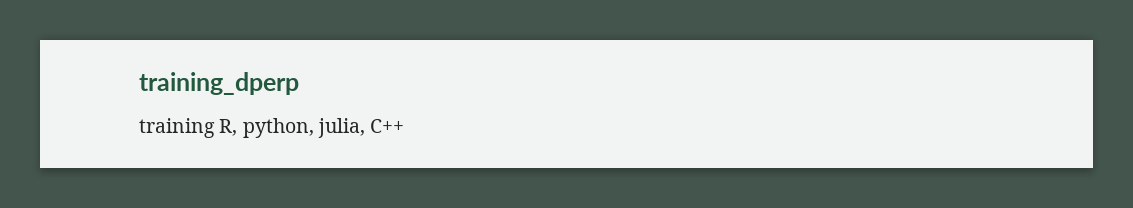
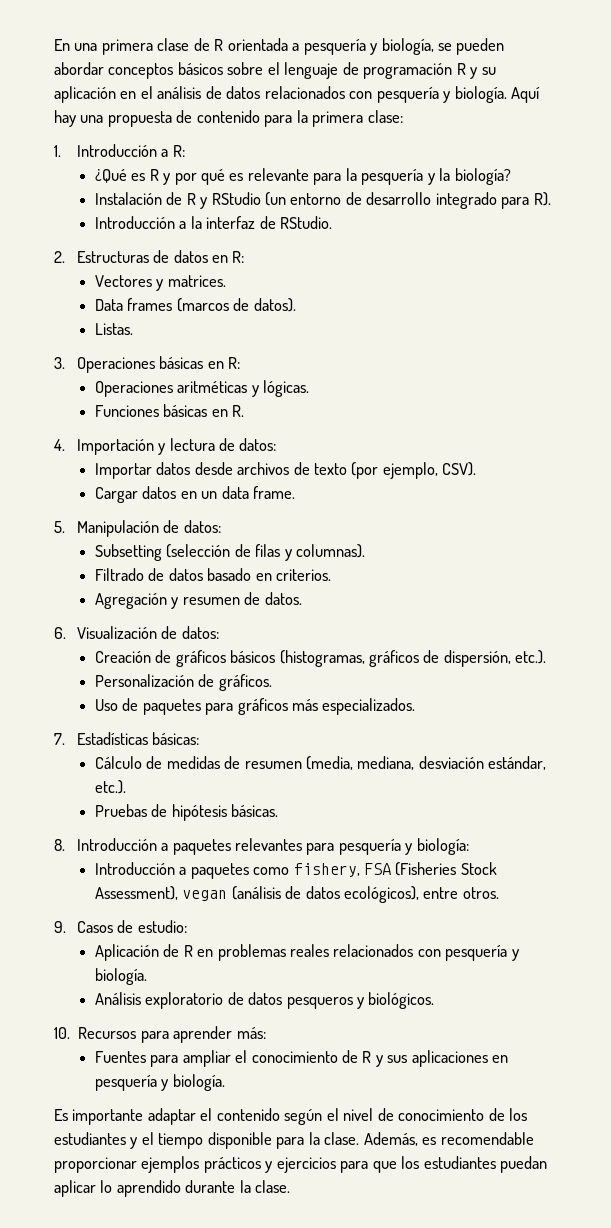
[139,72,299,95] [139,118,405,138] training_dperp // training R, python, julia, C++ -> [54,38,505,55] [54,62,496,79] [54,86,541,103] [54,110,403,127] [54,144,185,157] [94,168,511,185] [94,192,551,209] [94,216,333,229] [54,250,245,263] [94,275,226,291] [94,298,296,312] [94,323,133,335] [54,356,240,373] [94,380,310,397] [94,404,245,417] [54,438,277,455] [94,462,477,479] [94,486,296,503] [54,520,221,537] [94,544,366,561] [94,568,332,581] [94,592,302,609] [54,626,219,639] [94,650,547,667] [94,674,272,691] [94,698,416,715] [54,732,200,745] [94,756,547,770] [94,780,126,794] [94,804,279,821] [54,838,469,855] [94,862,497,879] [94,886,499,903] [54,920,187,933] [94,944,519,961] [94,968,147,985] [94,992,435,1009] [54,1026,266,1043] [94,1050,509,1067] [94,1074,225,1091] [54,1108,528,1125] [54,1132,534,1149] [54,1156,548,1173] [54,1180,291,1197] En una primera clase de R orientada a pesquería y biología, se pueden abordar conceptos básicos sobre el lenguaje de programación R y su aplicación en el análisis de datos relacionados con pesquería y biología. Aquí hay una propuesta de contenido para la primera clase: // 1. Introducción a R: // ¿Qué es R y por qué es relevante para la pesquería y la biología? // Instalación de R y RStudio (un entorno de desarrollo integrado para R). // Introducción a la interfaz de RStudio. // 2. Estructuras de datos en R: // Vectores y matrices. // Data frames (marcos de datos). // Listas. // 3. Operaciones básicas en R: // Operaciones aritméticas y lógicas. // Funciones básicas en R. // 4. Importación y lectura de datos: // Importar datos desde archivos de texto (por ejemplo, CSV). // Cargar datos en un data frame. // 5. Manipulación de datos: // Subsetting (selección de filas y columnas). // Filtrado de datos basado en criterios. // Agregación y resumen de datos. // 6. Visualización de datos: // Creación de gráficos básicos (histogramas, gráficos de dispersión, etc.). // Personalización de gráficos. // Uso de paquetes para gráficos más especializados. // 7. Estadísticas básicas: // Cálculo de medidas de resumen (media, mediana, desviación estándar, etc.). // Pruebas de hipótesis básicas. // 8. Introducción a paquetes relevantes para pesquería y biología: // Introducción a paquetes como fishery, FSA (Fisheries Stock Assessment), vegan (análisis de datos ecológicos), entre otros. // 9. Casos de estudio: // Aplicación de R en problemas reales relacionados con pesquería y biología. // Análisis exploratorio de datos pesqueros y biológicos. // 10. Recursos para aprender más: // Fuentes para ampliar el conocimiento de R y sus aplicaciones en pesquería y biología. // Es importante adaptar el contenido según el nivel de conocimiento de los estudiantes y el tiempo disponible para la clase. Además, es recomendable proporcionar ejemplos prácticos y ejercicios para que los estudiantes puedan aplicar lo aprendido durante la clase.

